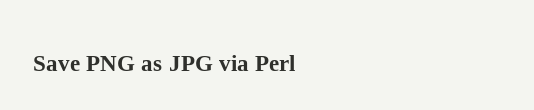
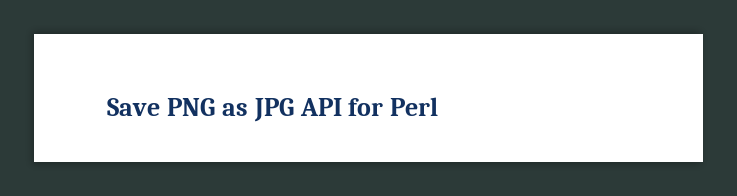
[218,55,249,71] via -> [299,98,384,116] API for

